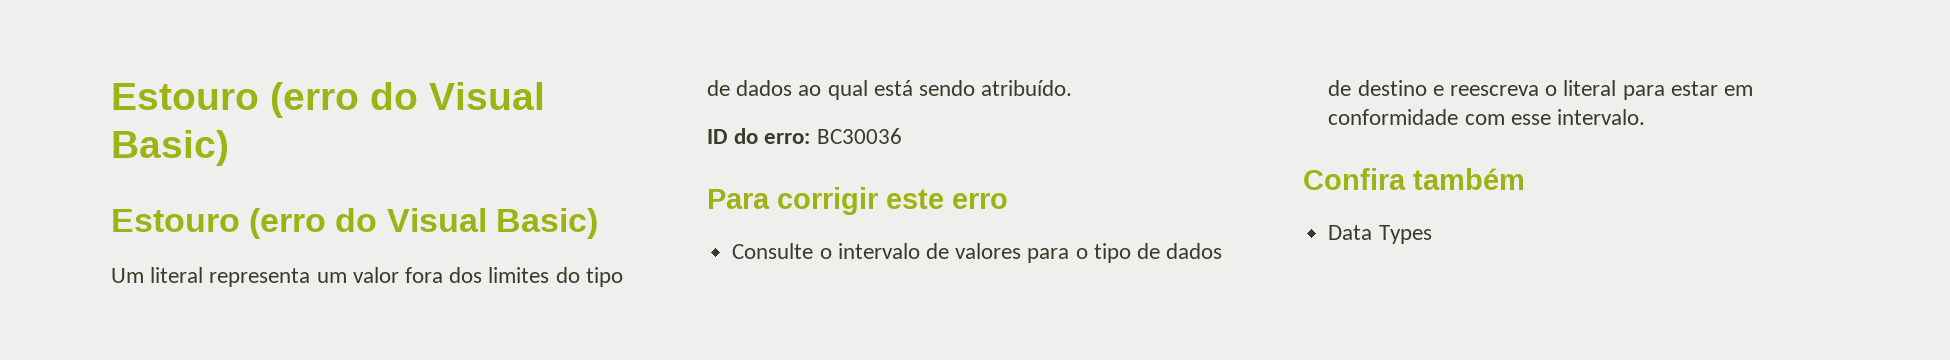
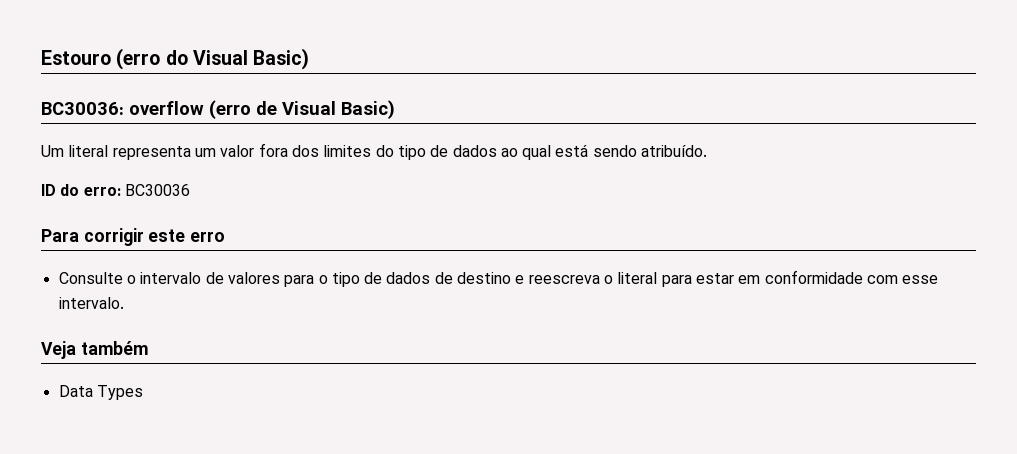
[111,82,545,118] [111,130,229,166] [111,208,378,239] Estouro (erro do Visual Basic) // Estouro (erro do -> [41,48,310,70] [41,100,277,119] Estouro (erro do Visual Basic) // BC30036: overflow (erro de
[1303,168,1406,190] Confira -> [41,341,76,359] Veja

